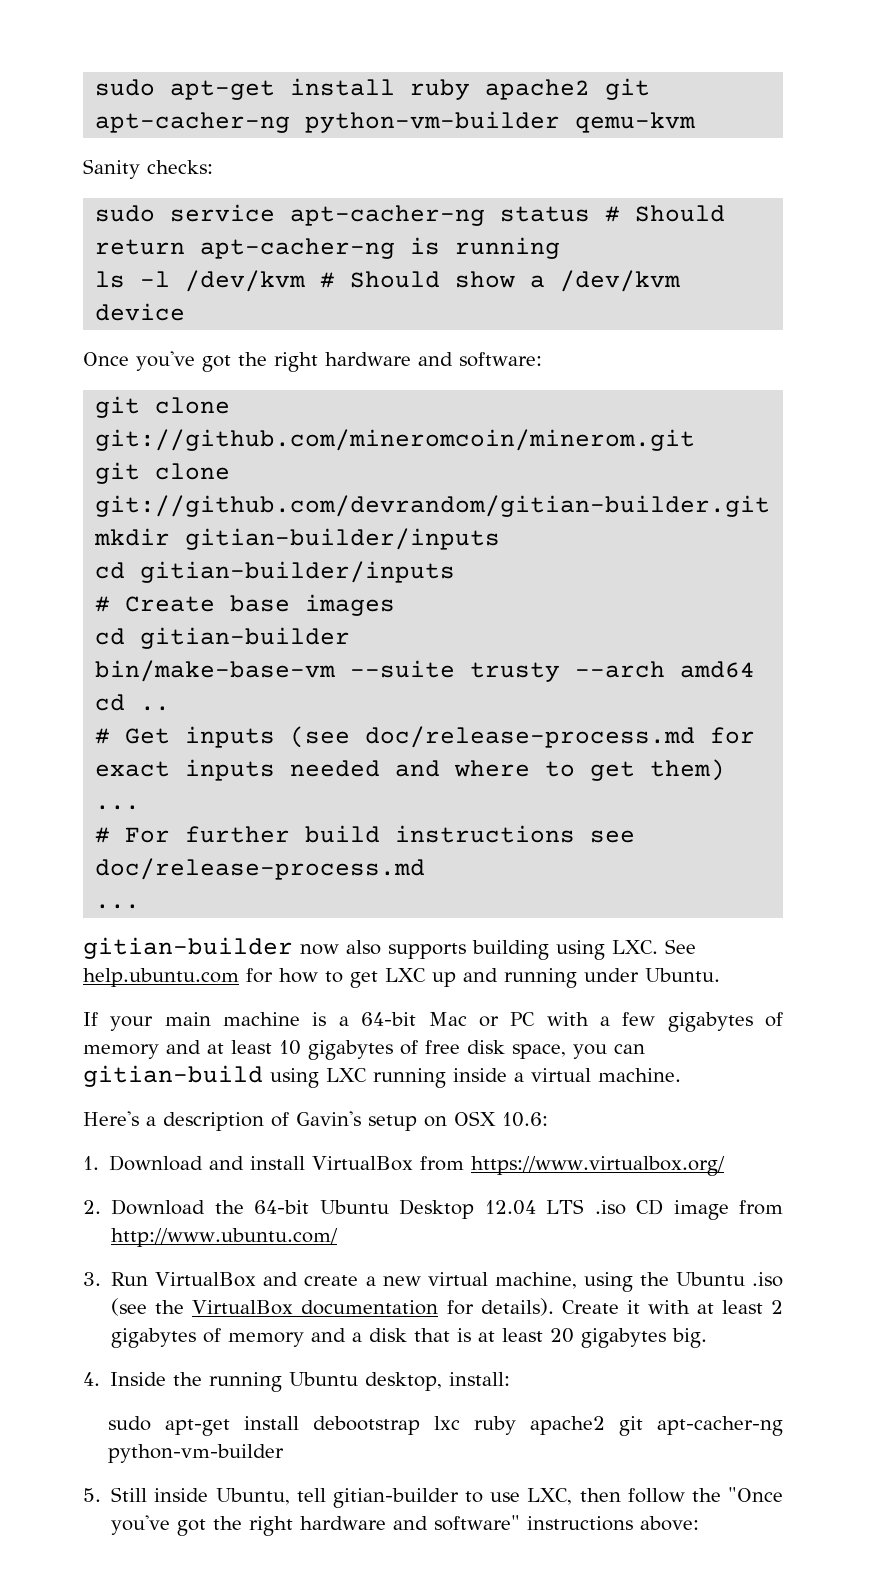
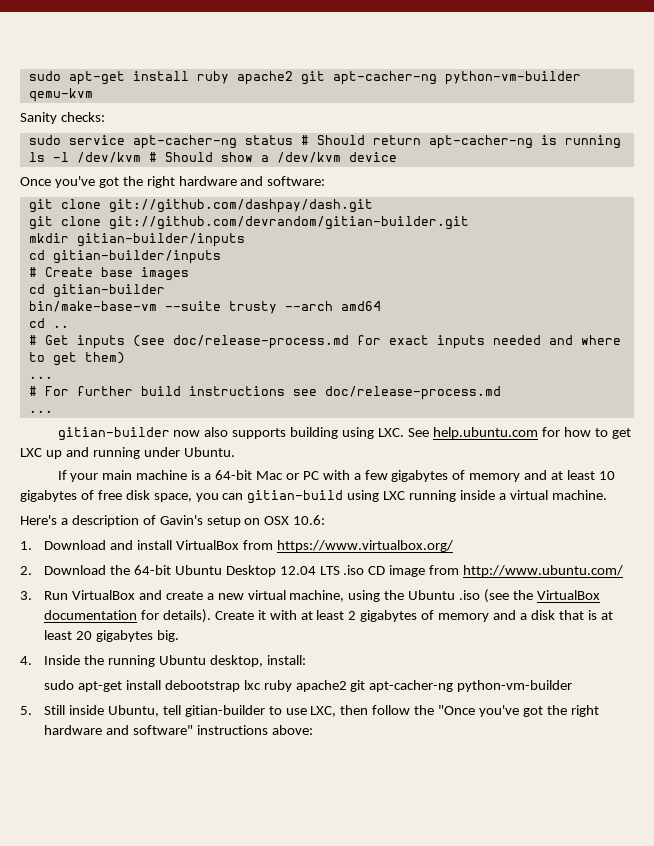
[95,429,696,451] git://github.com/mineromcoin/minerom.git -> [108,199,373,213] git://github.com/dashpay/dash.git

